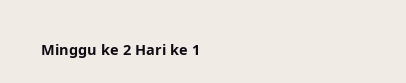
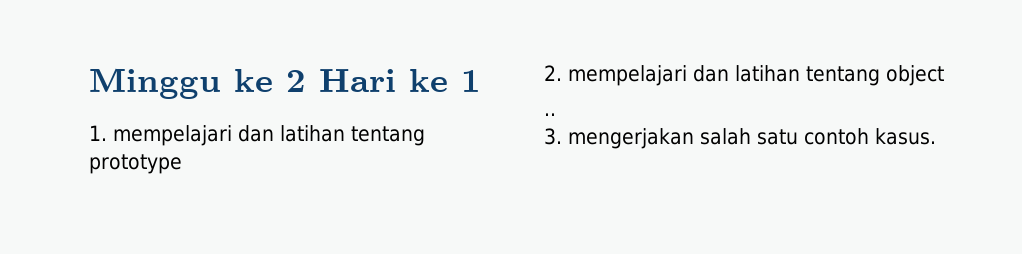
(200, 50) none -> [89,125,425,146] [89,154,182,174] [544,65,944,86] [544,113,556,116] [544,128,936,149] // 1. mempelajari dan latihan tentang prototype // 2. mempelajari dan latihan tentang object // .. // 3. mengerjakan salah satu contoh kasus.

